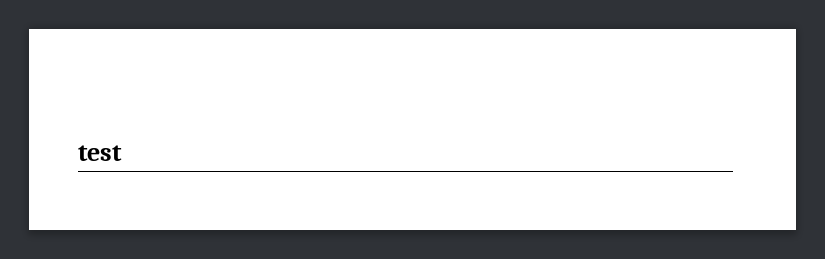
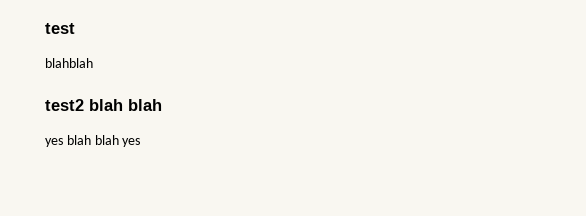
(122, 153) none -> [45,58,93,68] [45,99,162,111] [45,135,141,147] // blahblah // test2 blah blah // yes blah blah yes

